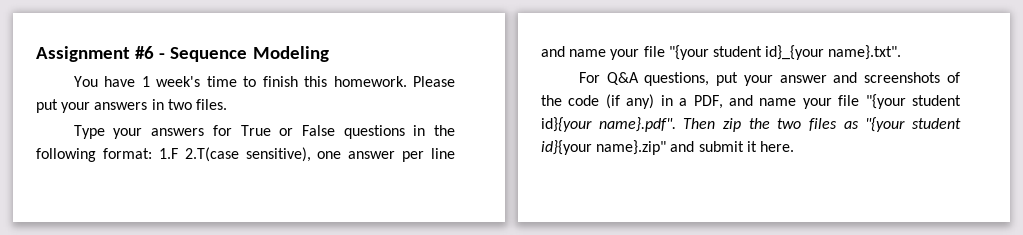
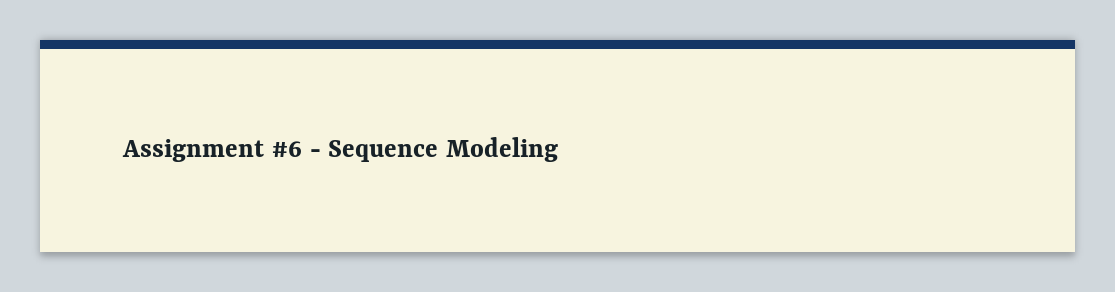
[73,76,455,87] [36,99,227,113] [73,125,455,139] [36,147,455,162] [541,45,902,60] [578,72,960,86] [541,94,961,109] [541,117,961,132] [541,140,794,155] // You have 1 week's time to finish this homework. Please put your answers in two files. // Type your answers for True or False questions in the following format: 1.F 2.T(case sensitive), one answer per line and name your file "{your student id}_{your name}.txt". // For Q&A questions, put your answer and screenshots of the code (if any) in a PDF, and name your file "{your student id}{your name}.pdf". Then zip the two files as "{your student id}{your name}.zip" and submit it here. -> (559, 149) none

